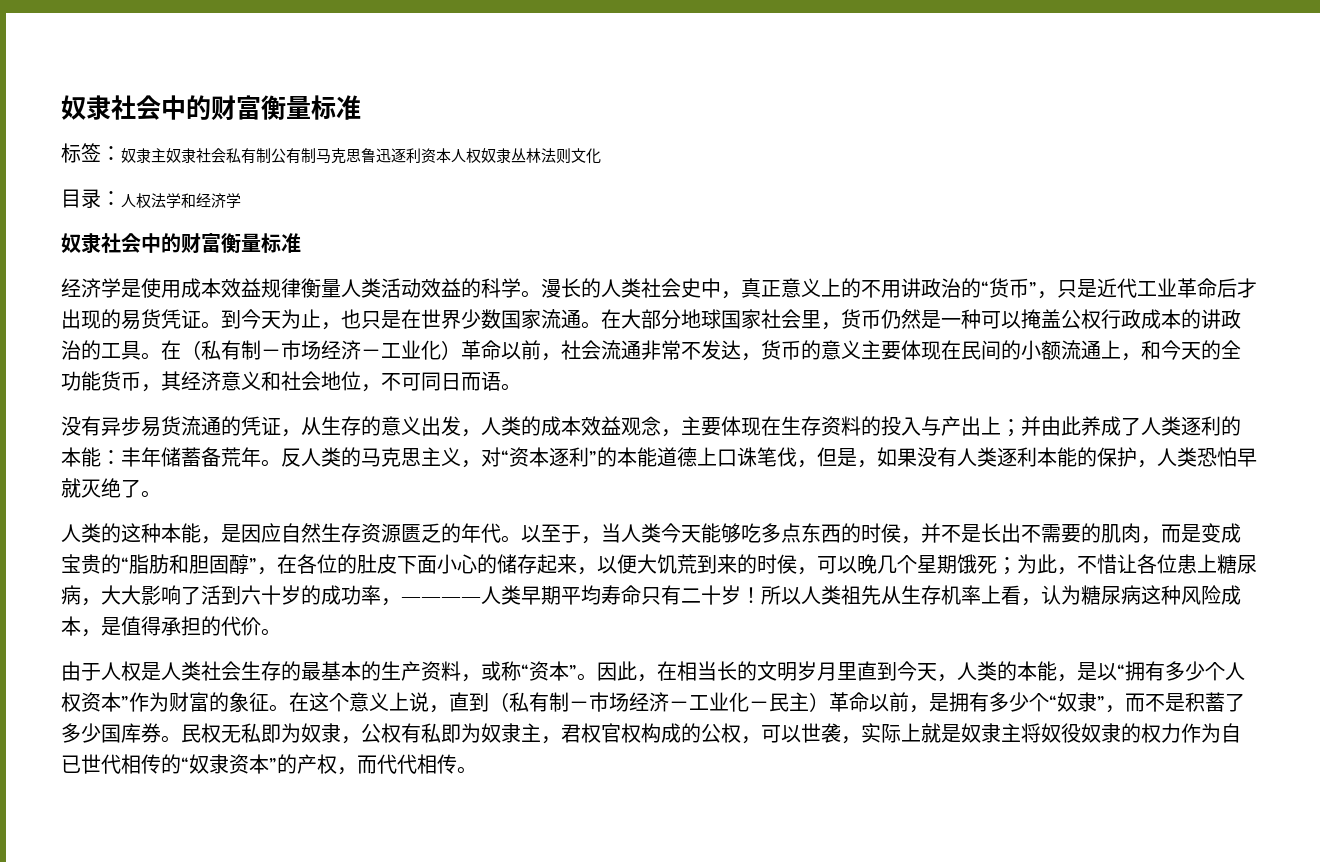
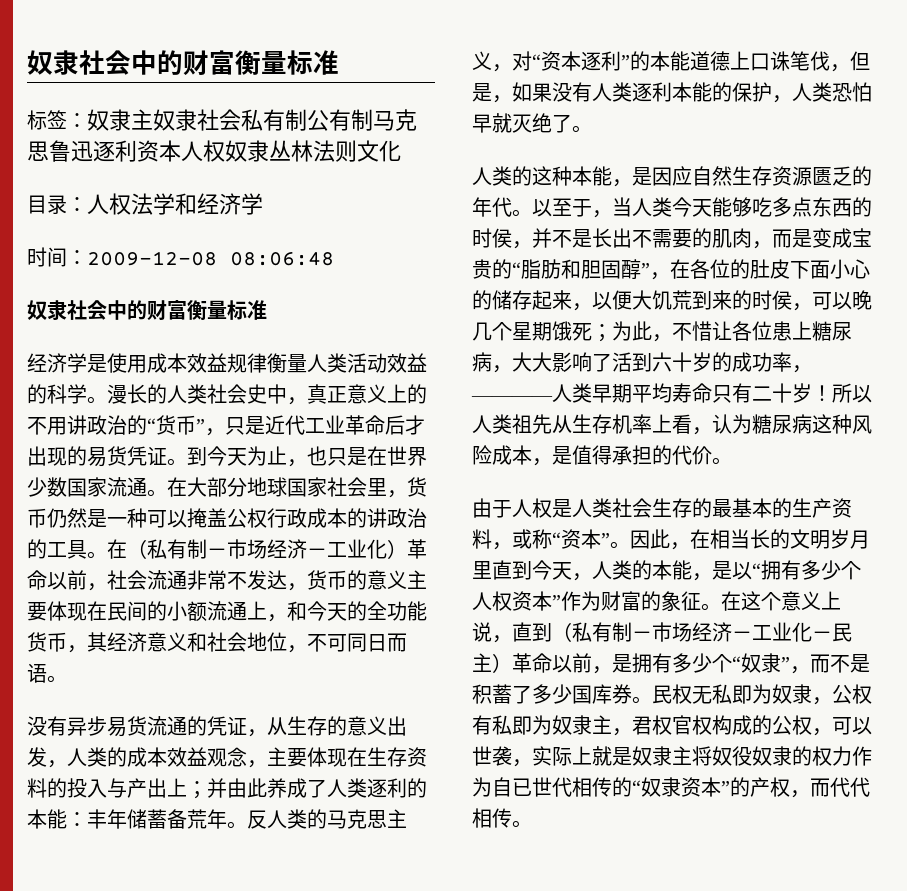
(241, 200) none -> [27,247,334,267] // 时间：2009-12-08 08:06:48

